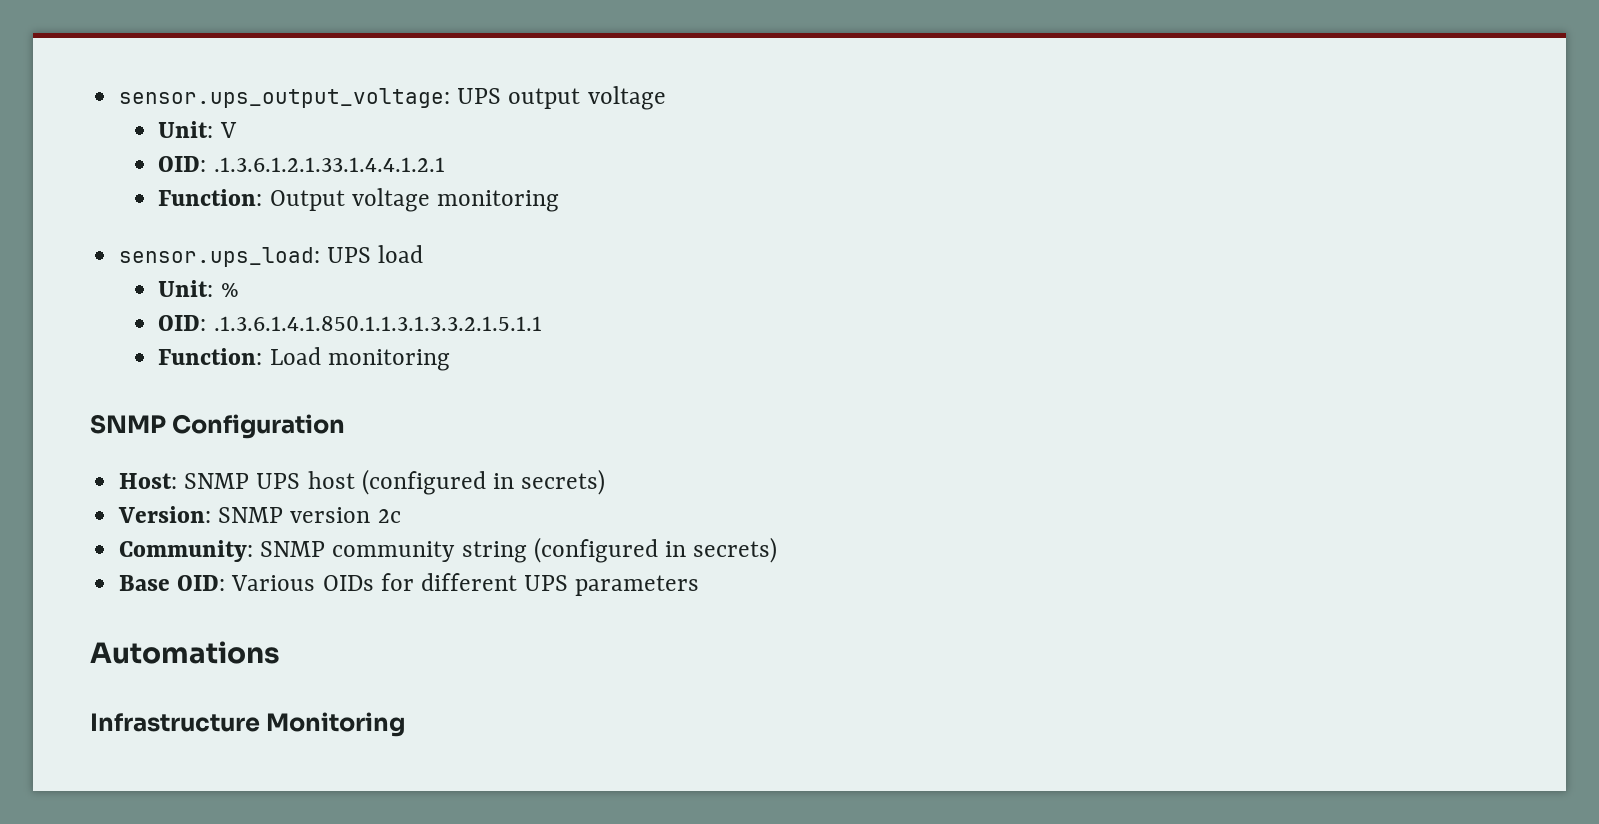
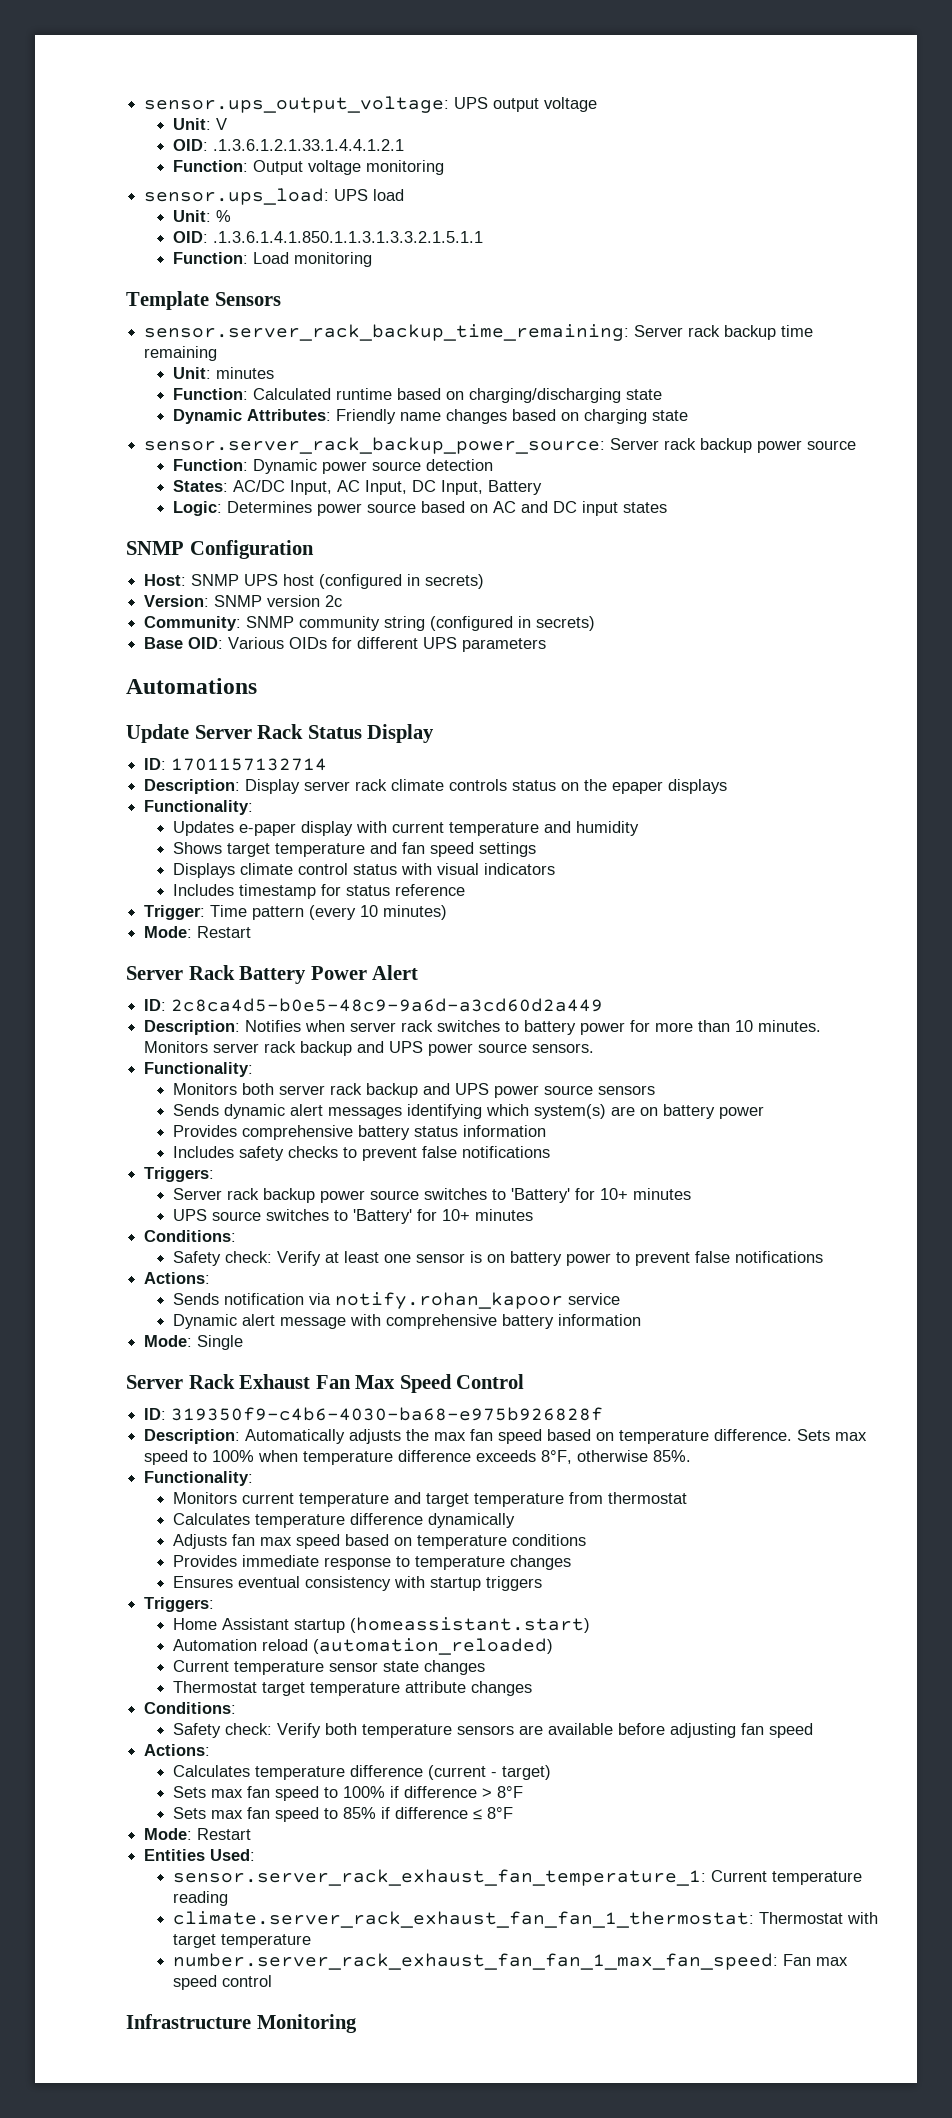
(450, 360) none -> [126,291,281,310] [144,324,814,341] [144,346,218,361] [172,367,274,379] [172,388,662,403] [172,409,688,424] [144,437,857,454] [172,459,493,474] [172,480,542,495] [172,501,667,516] // Template Sensors // sensor.server_rack_backup_time_remaining: Server rack backup time remaining // Unit: minutes // Function: Calculated runtime based on charging/discharging state // Dynamic Attributes: Friendly name changes based on charging state // sensor.server_rack_backup_power_source: Server rack backup power source // Function: Dynamic power source detection // States: AC/DC Input, AC Input, DC Input, Battery // Logic: Determines power source based on AC and DC input states
(280, 652) none -> [126,724,435,743] [144,758,328,771] [144,779,728,794] [144,800,254,815] [172,821,639,836] [172,842,536,857] [172,863,555,878] [172,884,465,899] [144,905,448,920] [144,926,252,938] [126,965,419,984] [144,998,604,1012] [144,1020,822,1035] [144,1041,595,1056] [144,1062,254,1077] [172,1083,655,1098] [172,1104,764,1119] [172,1125,546,1140] [172,1146,550,1161] [144,1167,215,1182] [172,1188,691,1203] [172,1209,533,1224] [144,1230,237,1242] [172,1251,823,1266] [144,1272,211,1284] [172,1292,620,1309] [172,1314,641,1329] [144,1335,244,1350] [126,1374,525,1393] [144,1407,604,1421] [144,1429,868,1444] [144,1450,692,1465] [144,1471,254,1486] [172,1492,687,1507] [172,1513,515,1528] [172,1534,586,1549] [172,1555,571,1570] [172,1576,542,1591] [144,1597,215,1612] [172,1617,590,1633] [172,1638,553,1655] [172,1660,485,1675] [172,1681,532,1696] [144,1702,237,1714] [172,1723,813,1738] [144,1744,211,1756] [172,1765,551,1780] [172,1786,523,1801] [172,1807,513,1822] [144,1828,252,1840] [144,1849,256,1861] [172,1869,862,1886] [172,1891,228,1906] [172,1911,878,1928] [172,1934,311,1948] [172,1953,848,1970] [172,1975,272,1990] // Update Server Rack Status Display // ID: 1701157132714 // Description: Display server rack climate controls status on the epaper displays // Functionality: // Updates e-paper display with current temperature and humidity // Shows target temperature and fan speed settings // Displays climate control status with visual indicators // Includes timestamp for status reference // Trigger: Time pattern (every 10 minutes) // Mode: Restart // Server Rack Battery Power Alert // ID: 2c8ca4d5-b0e5-48c9-9a6d-a3cd60d2a449 // Description: Notifies when server rack switches to battery power for more than 10 minutes. Monitors server rack backup and UPS power source sensors. // Functionality: // Monitors both server rack backup and UPS power source sensors // Sends dynamic alert messages identifying which system(s) are on battery power // Provides comprehensive battery status information // Includes safety checks to prevent false notifications // Triggers: // Server rack backup power source switches to 'Battery' for 10+ minutes // UPS source switches to 'Battery' for 10+ minutes // Conditions: // Safety check: Verify at least one sensor is on battery power to prevent false notifications // Actions: // Sends notification via notify.rohan_kapoor service // Dynamic alert message with comprehensive battery information // Mode: Single // Server Rack Exhaust Fan Max Speed Control // ID: 319350f9-c4b6-4030-ba68-e975b926828f // Description: Automatically adjusts the max fan speed based on temperature difference. Sets max speed to 100% when temperature difference exceeds 8°F, otherwise 85%. // Functionality: // Monitors current temperature and target temperature from thermostat // Calculates temperature difference dynamically // Adjusts fan max speed based on temperature conditions // Provides immediate response to temperature changes // Ensures eventual consistency with startup triggers // Triggers: // Home Assistant startup (homeassistant.start) // Automation reload (automation_reloaded) // Current temperature sensor state changes // Thermostat target temperature attribute changes // Conditions: // Safety check: Verify both temperature sensors are available before adjusting fan speed // Actions: // Calculates temperature difference (current - target) // Sets max fan speed to 100% if difference > 8°F // Sets max fan speed to 85% if difference ≤ 8°F // Mode: Restart // Entities Used: // sensor.server_rack_exhaust_fan_temperature_1: Current temperature reading // climate.server_rack_exhaust_fan_fan_1_thermostat: Thermostat with target temperature // number.server_rack_exhaust_fan_fan_1_max_fan_speed: Fan max speed control

